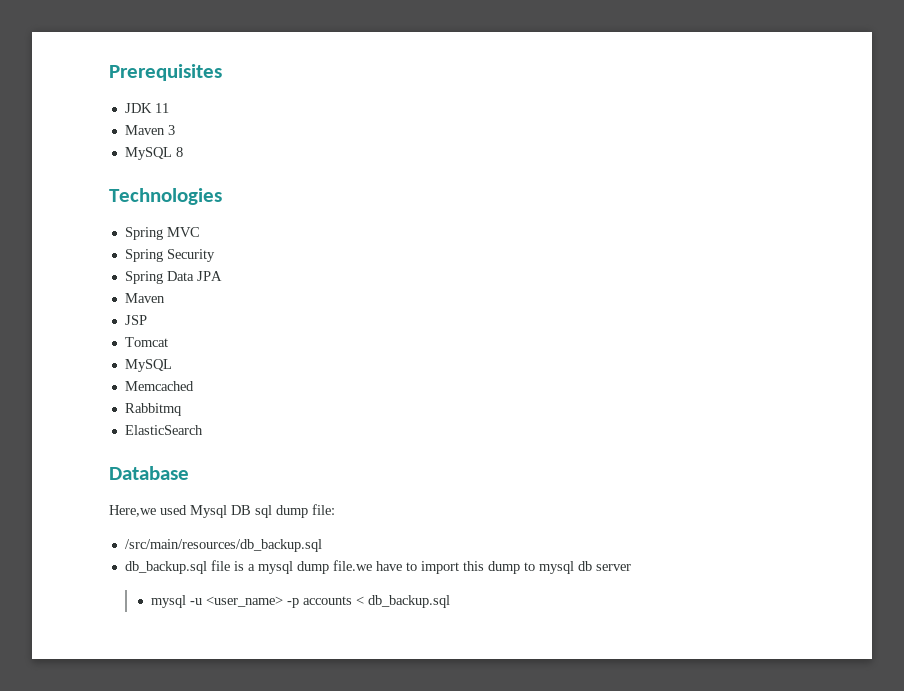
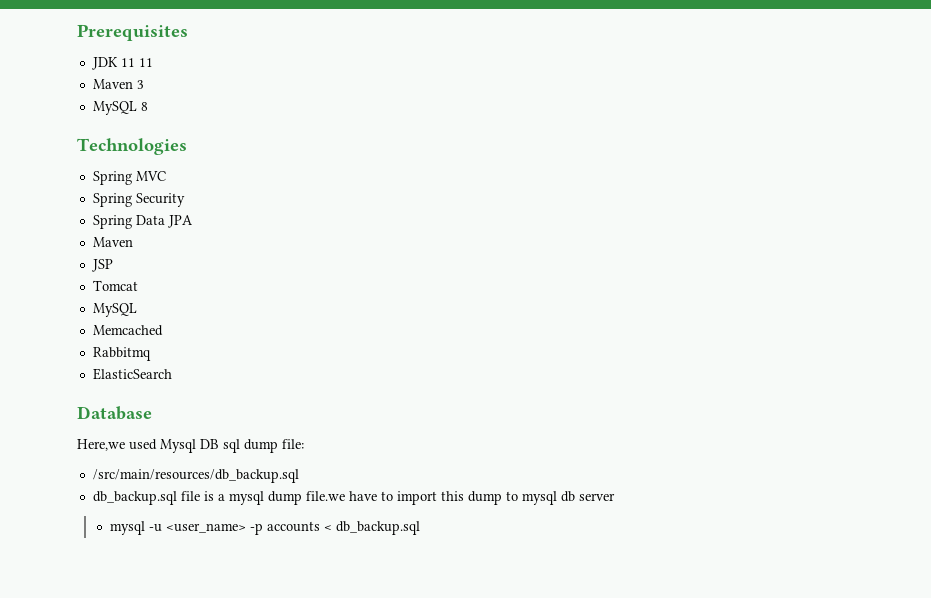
(169, 108) none -> [138,58,153,67] 11

